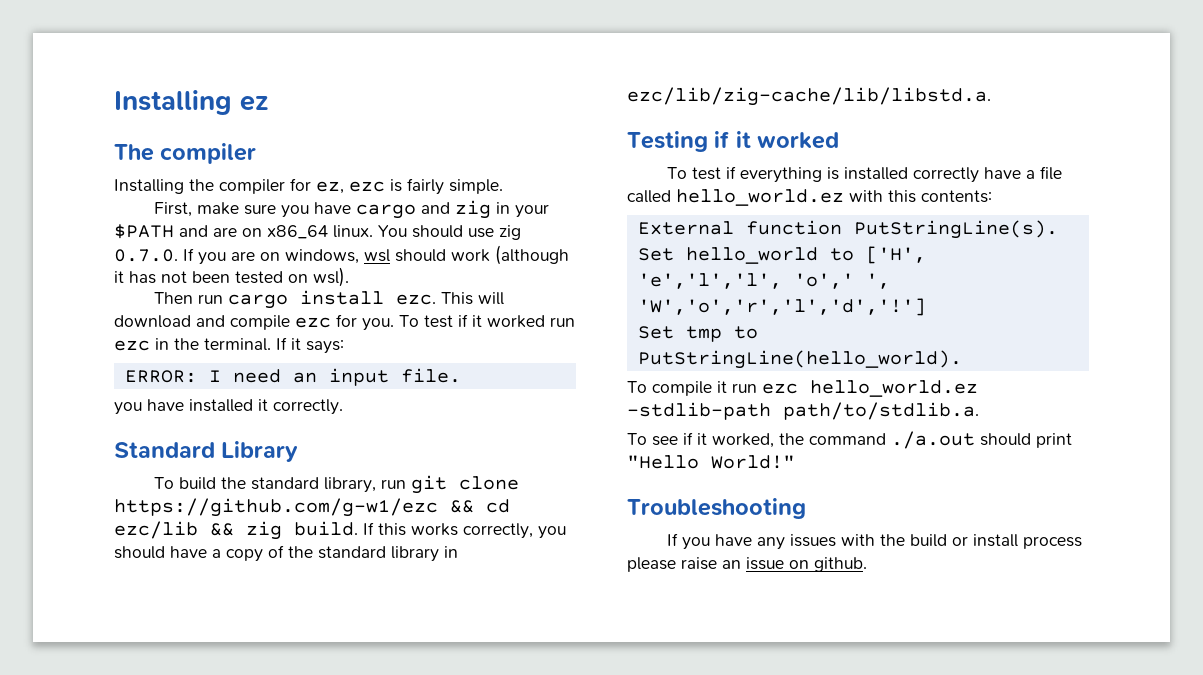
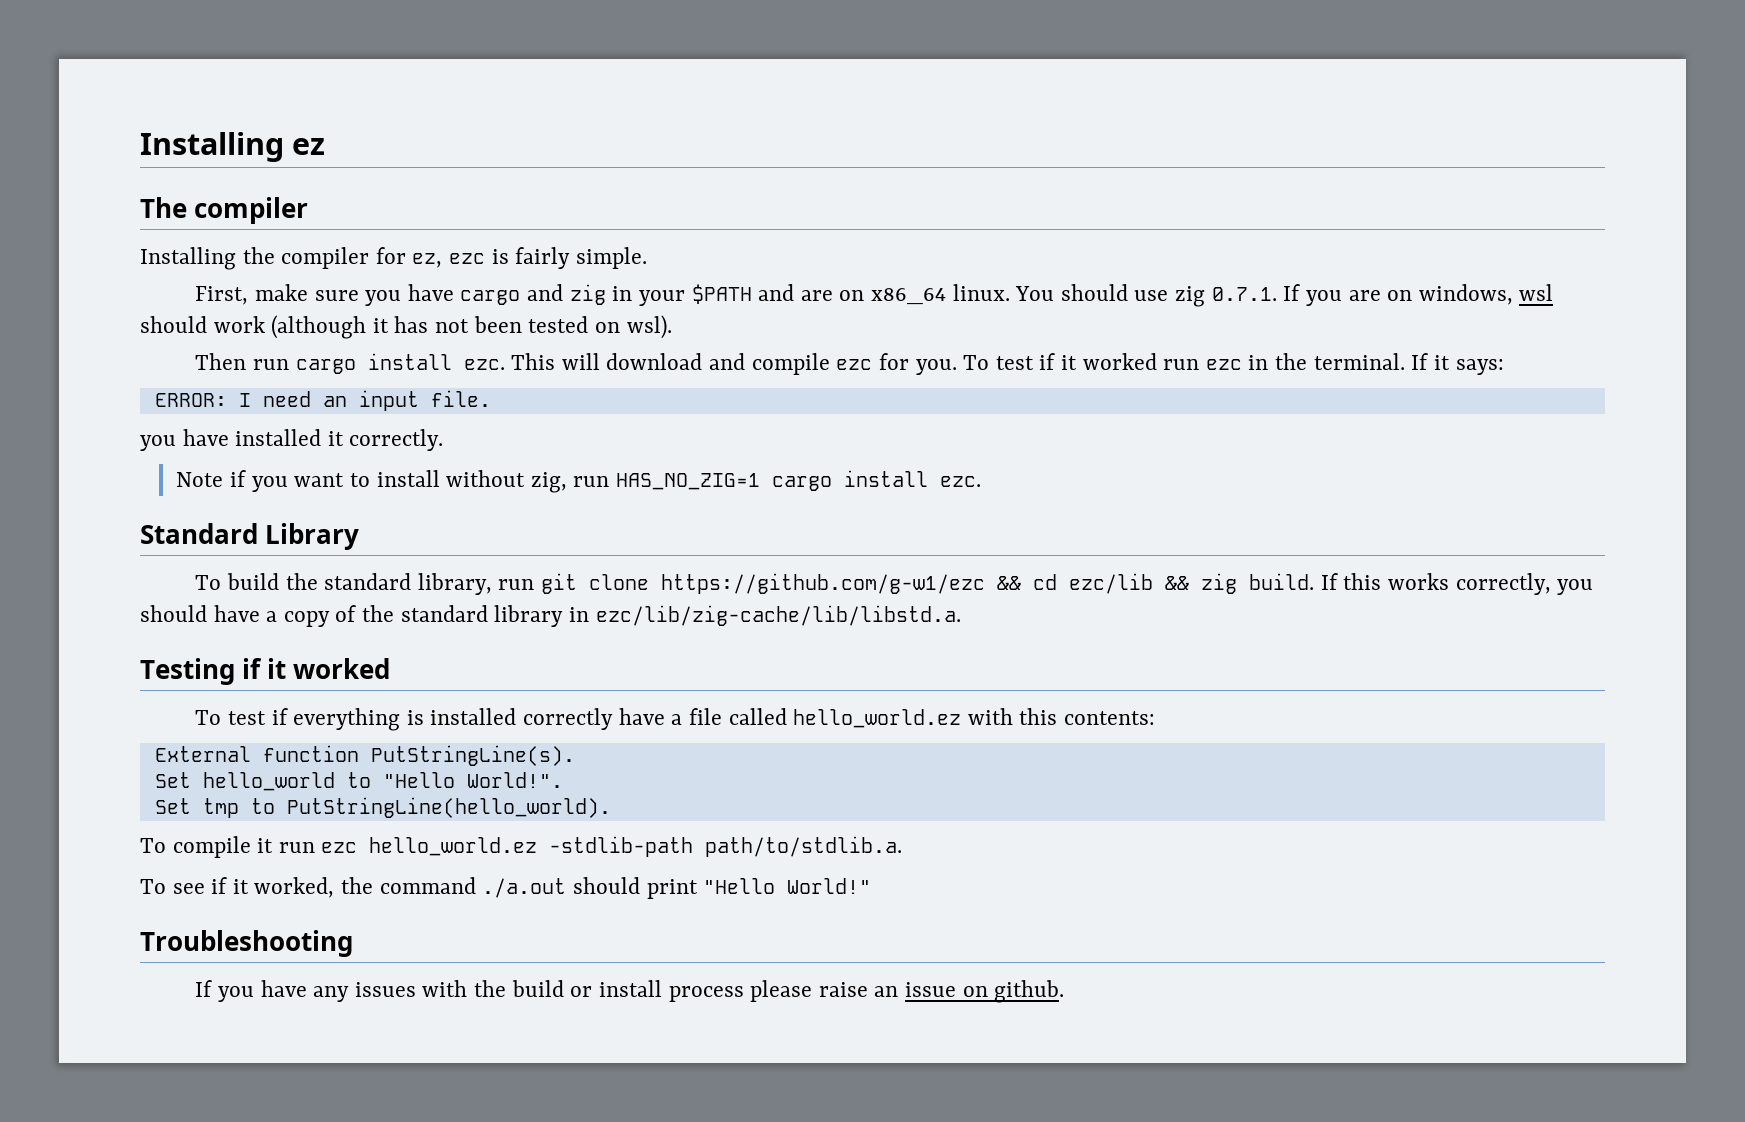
[114,249,178,262] 0.7.0. -> [1211,287,1277,301] 0.7.1.
(343, 407) none -> [176,470,981,493] // Note if you want to install without zig, run HAS_NO_ZIG=1 cargo install ezc.
[865,246,926,264] [637,273,890,289] [637,298,926,316] ['H', 'e','l','l', 'o',' ', 'W','o','r','l','d','!'] -> [382,772,563,788] "Hello World!".

